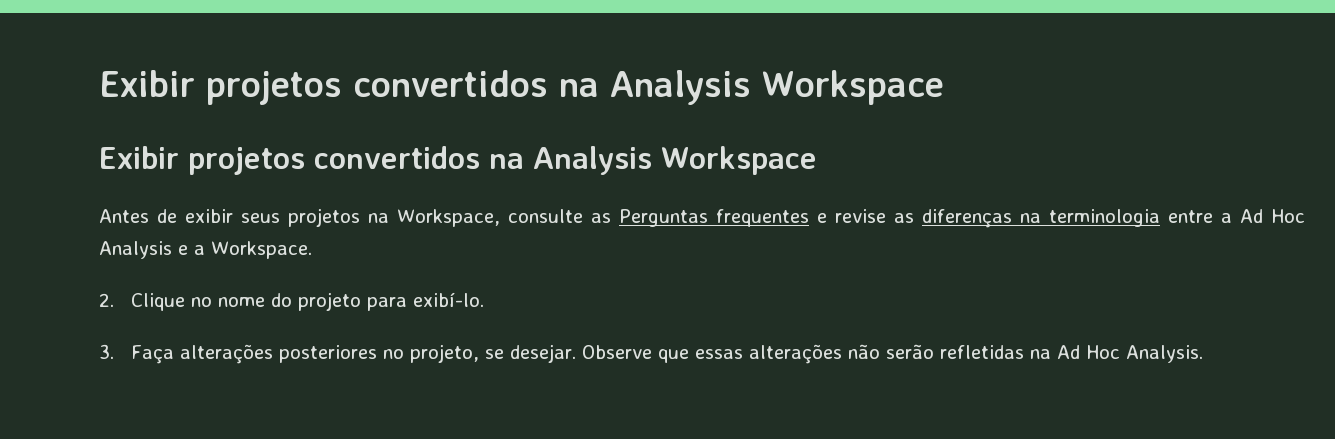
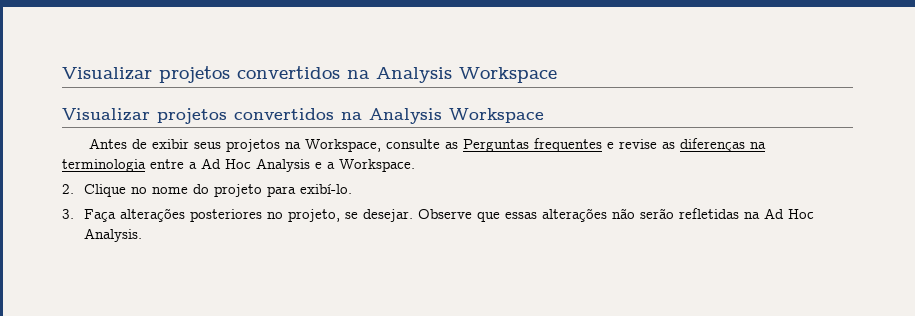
[99,70,944,105] [99,146,179,169] Exibir projetos convertidos na Analysis Workspace // Exibir -> [62,66,557,83] [62,108,150,121] Visualizar projetos convertidos na Analysis Workspace // Visualizar

